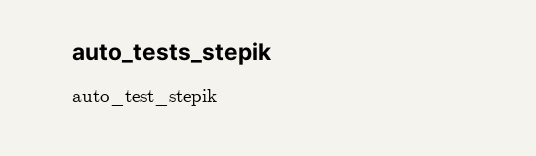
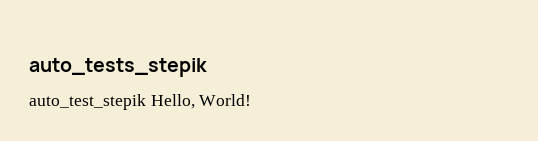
(217, 97) none -> [150,94,252,109] Hello, World!

